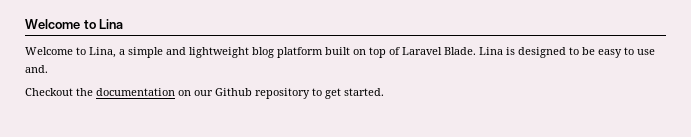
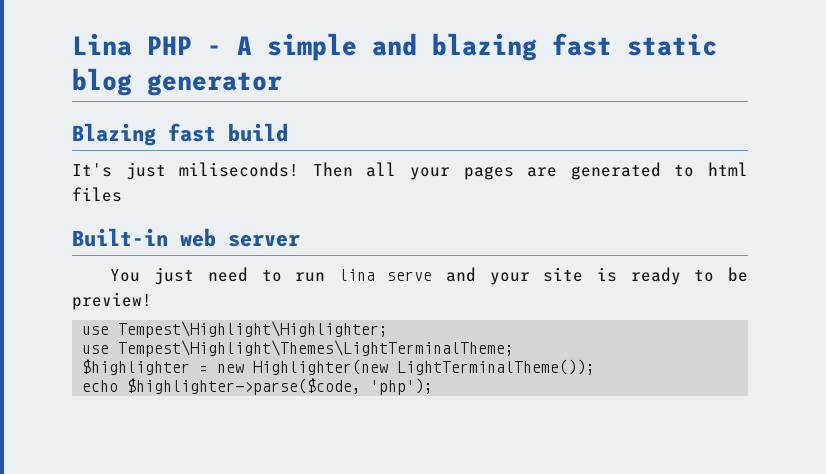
[25,19,124,29] [25,47,655,58] [25,65,48,73] [25,88,384,99] Welcome to Lina // Welcome to Lina, a simple and lightweight blog platform built on top of Laravel Blade. Lina is designed to be easy to use and. // Checkout the documentation on our Github repository to get started. -> [72,33,717,61] [72,68,282,96] [72,123,288,146] [72,162,749,180] [72,187,122,202] [72,228,300,247] [110,267,749,285] [72,292,152,310] [82,321,389,338] [82,340,515,357] [82,359,596,375] [82,378,434,395] Lina PHP - A simple and blazing fast static blog generator // Blazing fast build // It's just miliseconds! Then all your pages are generated to html files // Built-in web server // You just need to run lina serve and your site is ready to be preview! // use Tempest\Highlight\Highlighter; // use Tempest\Highlight\Themes\LightTerminalTheme; // $highlighter = new Highlighter(new LightTerminalTheme()); // echo $highlighter->parse($code, 'php');

